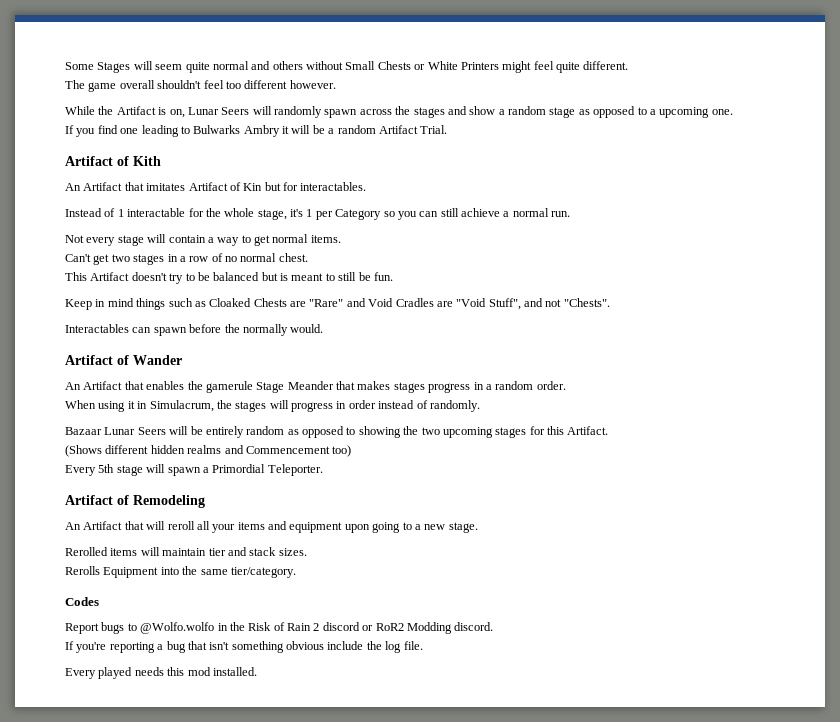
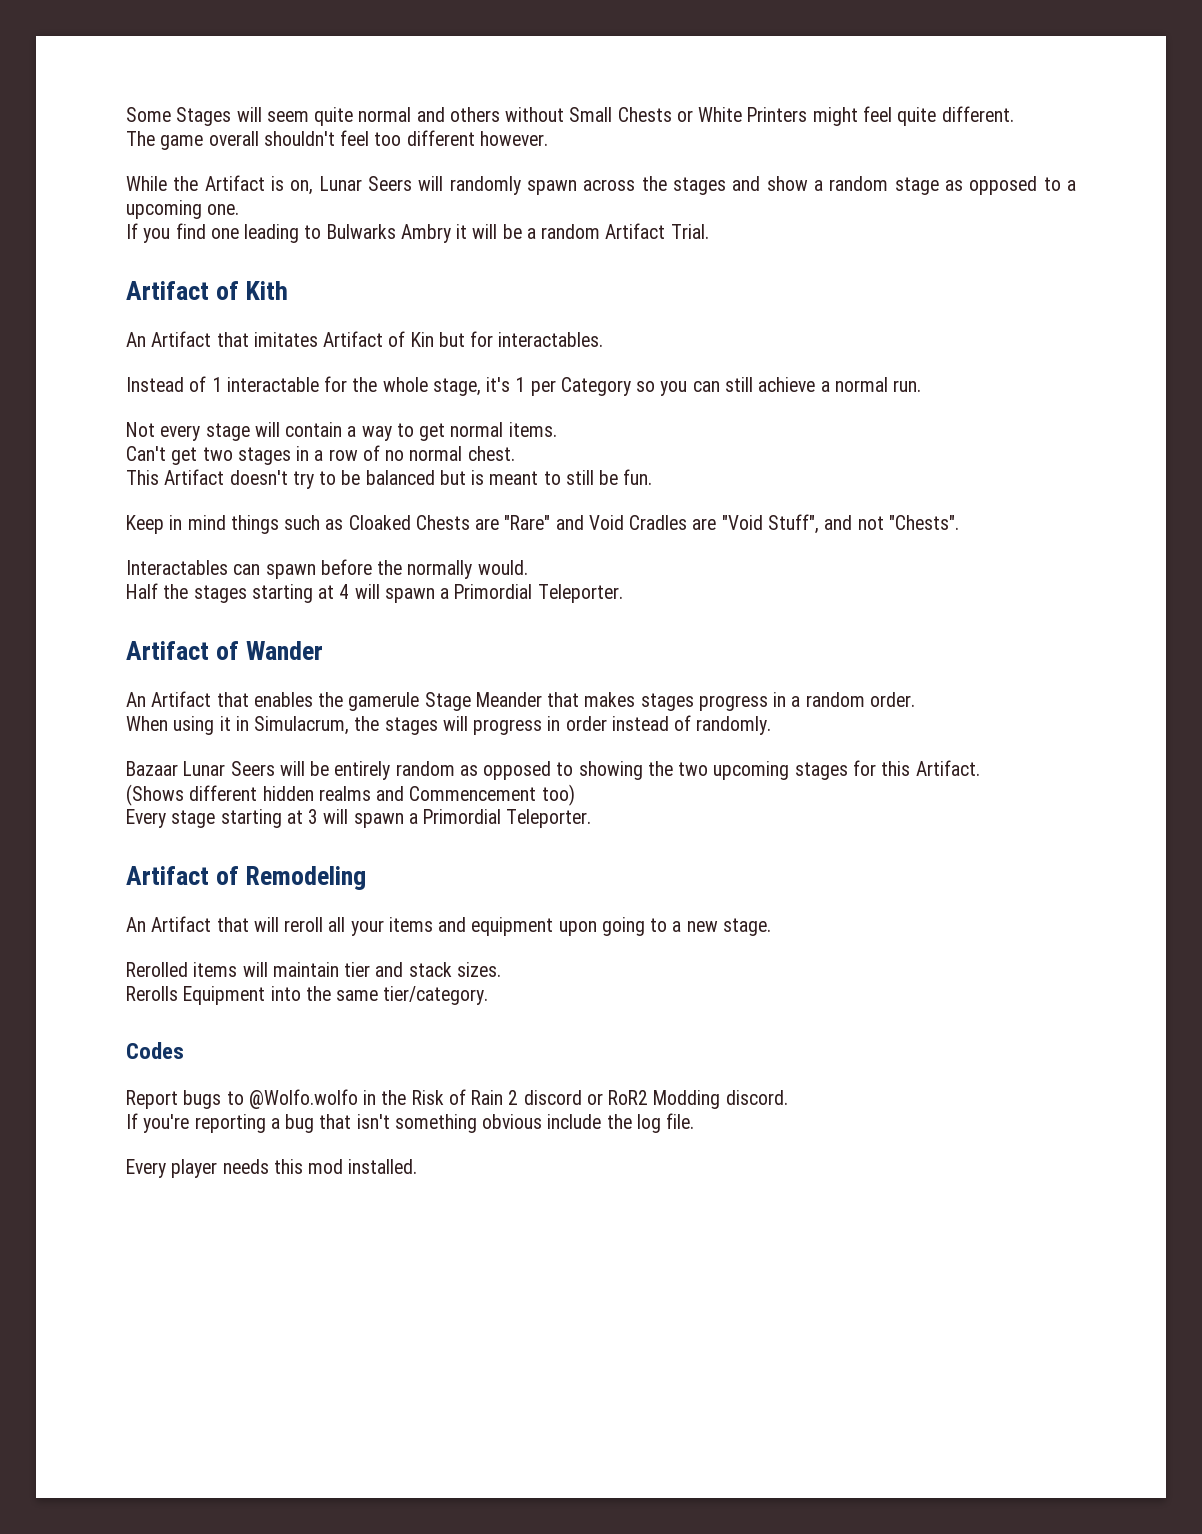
(324, 328) none -> [126,583,623,603] // Half the stages starting at 4 will spawn a Primordial Teleporter.
[98,464,143,476] 5th stage -> [171,809,319,828] stage starting at 3
[98,667,133,679] played -> [171,1159,218,1178] player

